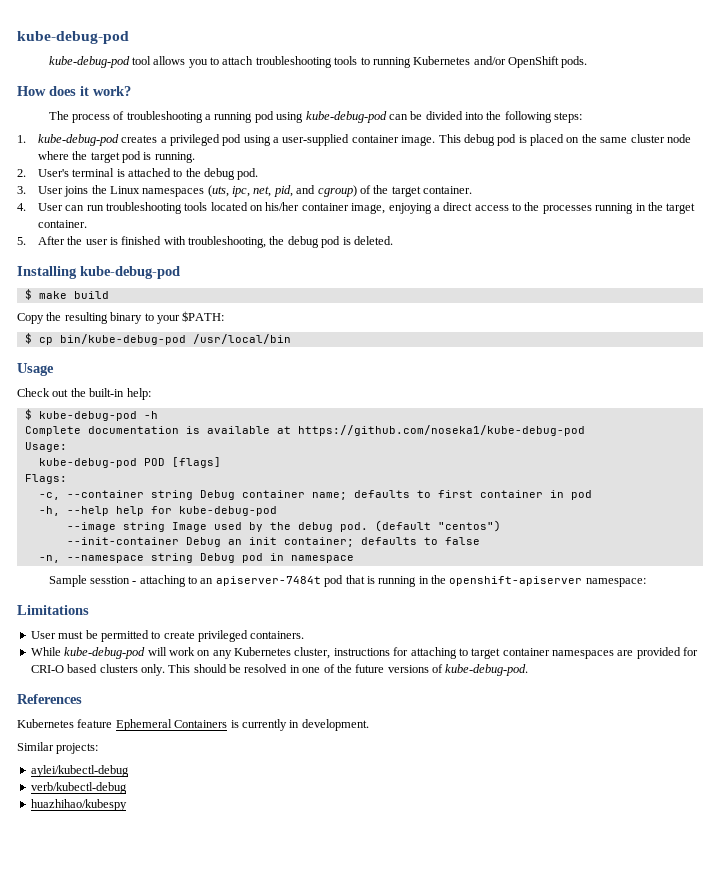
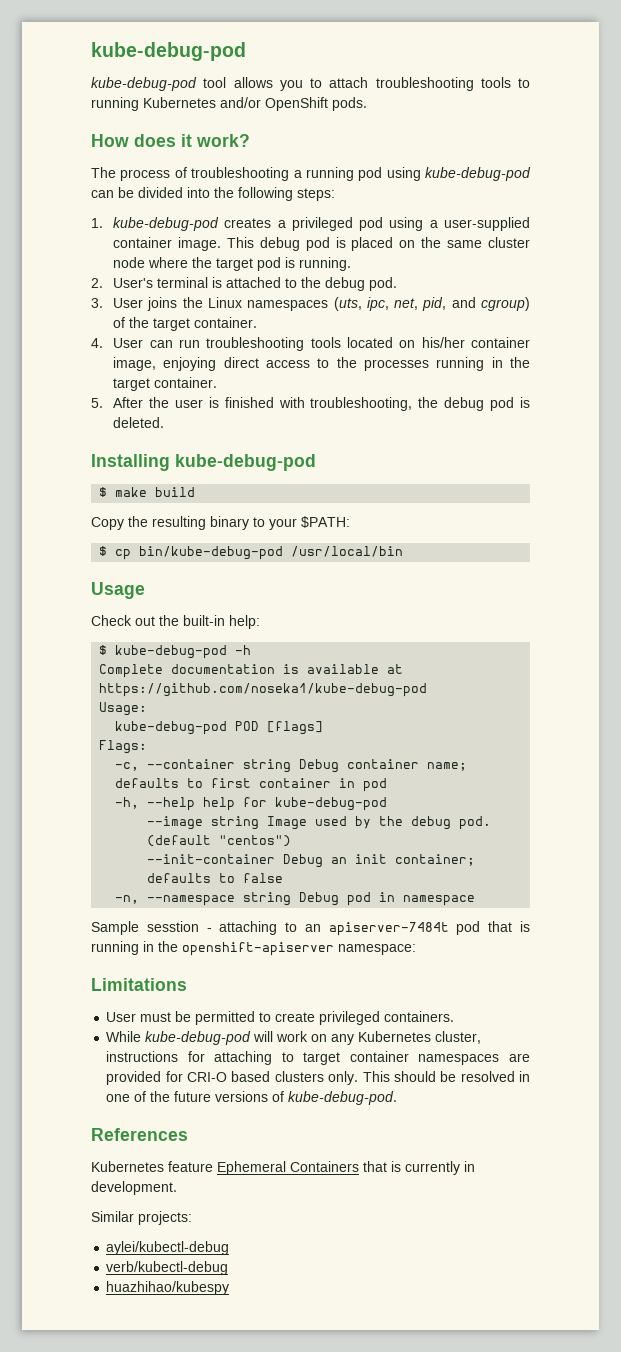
[433,205,440,211] a -> (217, 364) none
(228, 724) none -> [363,1161,387,1172] that

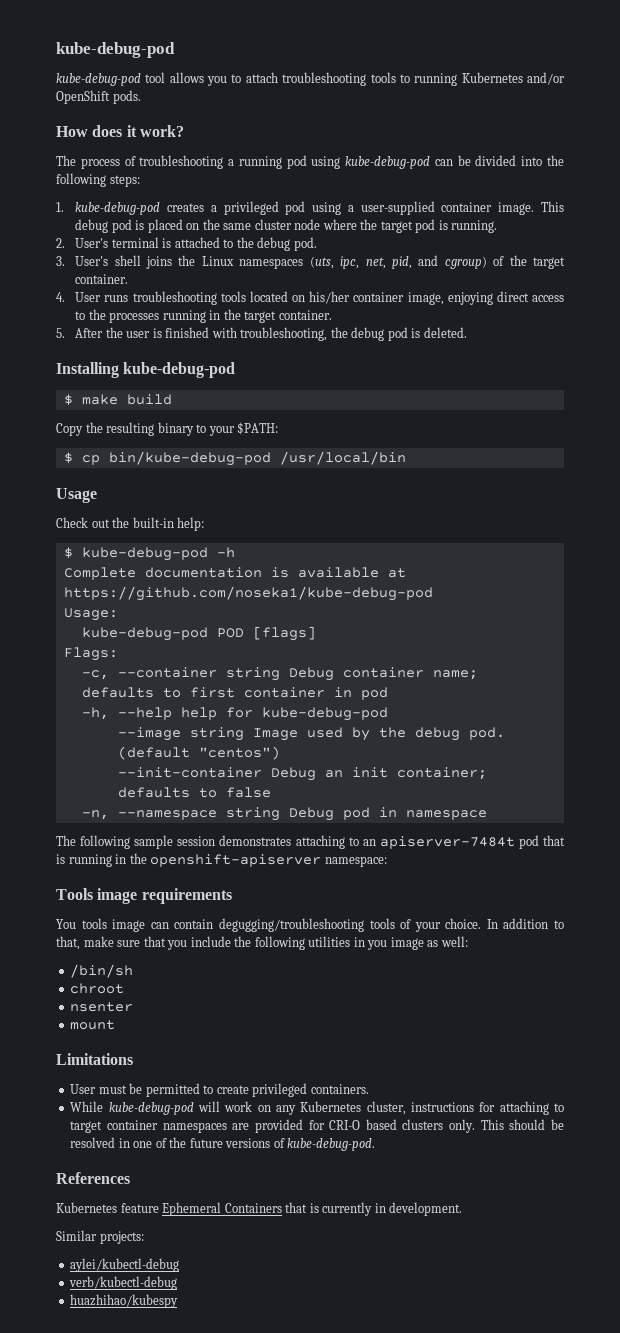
[113,298,144,308] User -> [75,255,141,266] User's shell
[149,339,200,348] can run -> [104,295,129,302] runs
[91,921,212,935] Sample sesstion - -> [56,835,292,849] The following sample session demonstrates
(416, 949) none -> [56,888,232,904] [56,918,564,932] [56,936,468,950] [70,964,134,978] [70,983,125,994] [70,1002,134,1012] [70,1020,116,1030] // Tools image requirements // You tools image can contain degugging/troubleshooting tools of your choice. In addition to that, make sure that you include the following utilities in you image as well: // /bin/sh // chroot // nsenter // mount

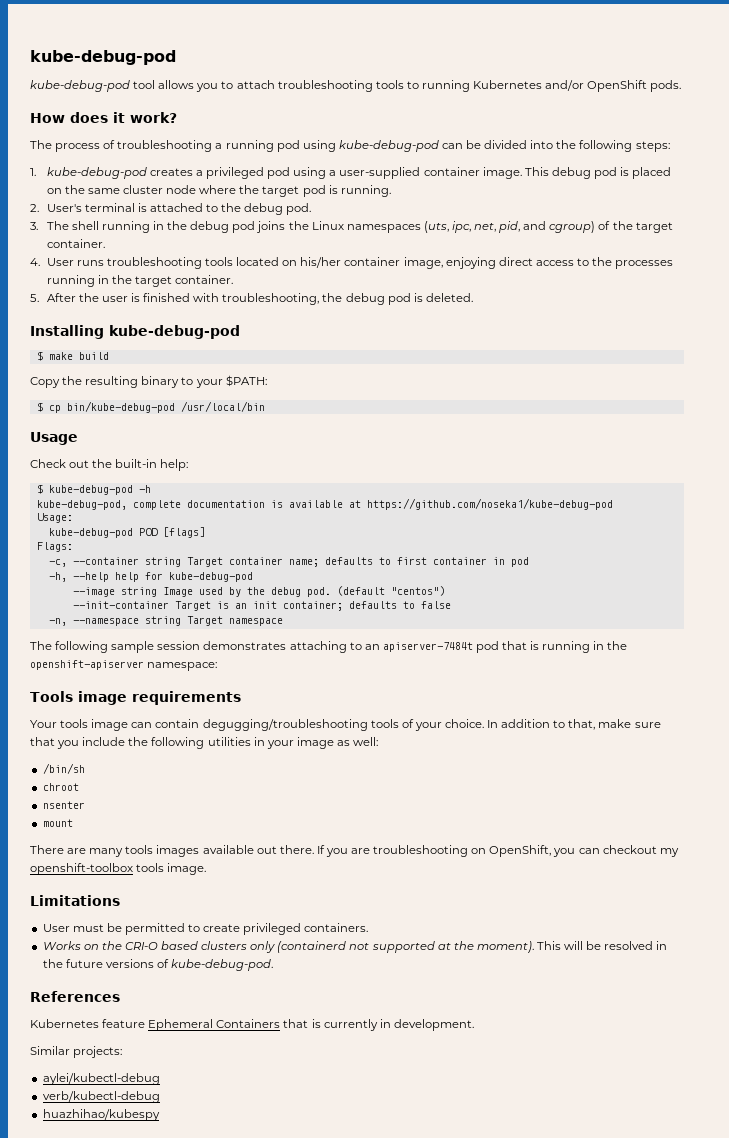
[75,255,141,266] User's shell -> [46,221,256,233] The shell running in the debug pod
[63,567,136,580] Complete -> [36,500,181,510] kube-debug-pod, complete
[288,667,334,681] Debug -> [186,557,223,567] Target
[270,767,316,781] Debug -> [174,601,229,611] Target is
[288,807,397,821] Debug pod in -> [186,616,223,626] Target
[56,919,76,929] You -> [30,720,57,728] Your
[367,940,388,950] you -> [266,740,294,749] your
(116, 1025) none -> [30,845,679,857] [30,863,207,875] // There are many tools images available out there. If you are troubleshooting on OpenShift, you can checkout my openshift-toolbox tools image.
[70,1101,564,1115] [70,1119,546,1133] While kube-debug-pod will work on any Kubernetes cluster, instructions for attaching to target container namespaces are provided for CRI-O based clusters only. This should -> [42,941,584,953] Works on the CRI-O based clusters only (containerd not supported at the moment). This will
[133,1138,167,1148] one of -> (668, 945) none

